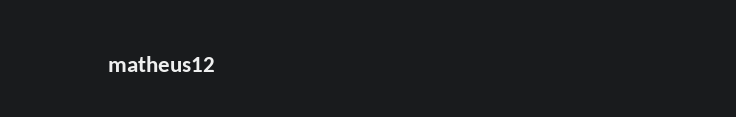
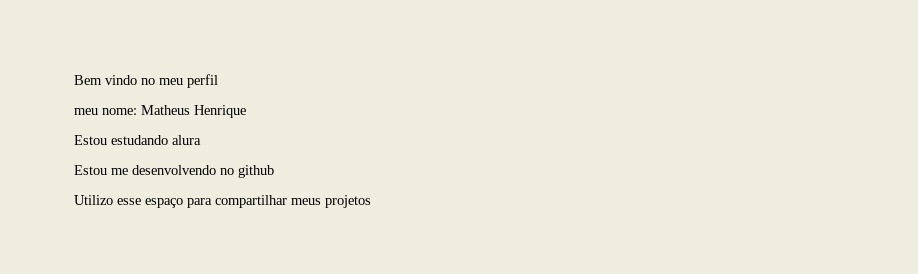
[108,56,215,72] matheus12 -> [74,74,218,88] [74,105,246,118] [74,135,201,145] [74,165,274,178] [74,195,371,208] Bem vindo no meu perfil // meu nome: Matheus Henrique // Estou estudando alura // Estou me desenvolvendo no github // Utilizo esse espaço para compartilhar meus projetos

